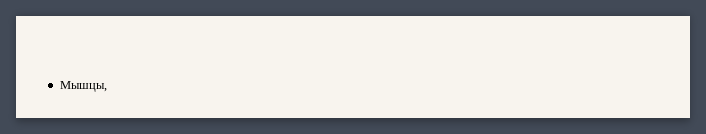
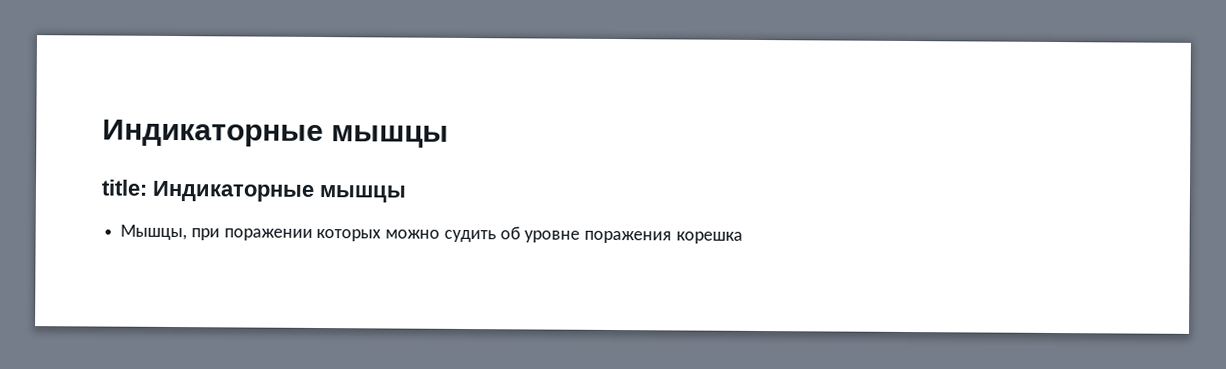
[59,81,107,92] Мышцы, -> [102,119,450,148] [101,179,406,203] [120,224,743,244] Индикаторные мышцы // title: Индикаторные мышцы // Мышцы, при поражении которых можно судить об уровне поражения корешка

